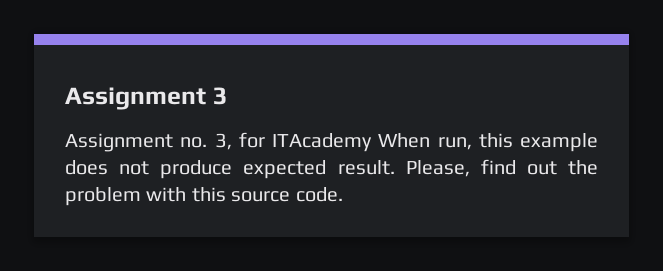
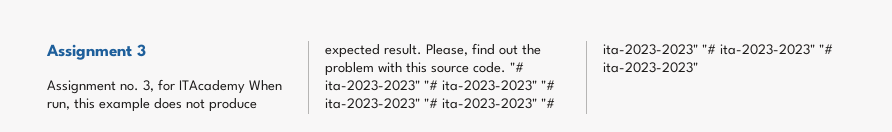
(343, 194) none -> [510,62,524,72] [325,80,555,91] [325,98,555,109] [603,44,833,55] [603,62,698,73] "# ita-2023-2023" "# ita-2023-2023" "# ita-2023-2023" "# ita-2023-2023" "# ita-2023-2023" "# ita-2023-2023" "# ita-2023-2023"

